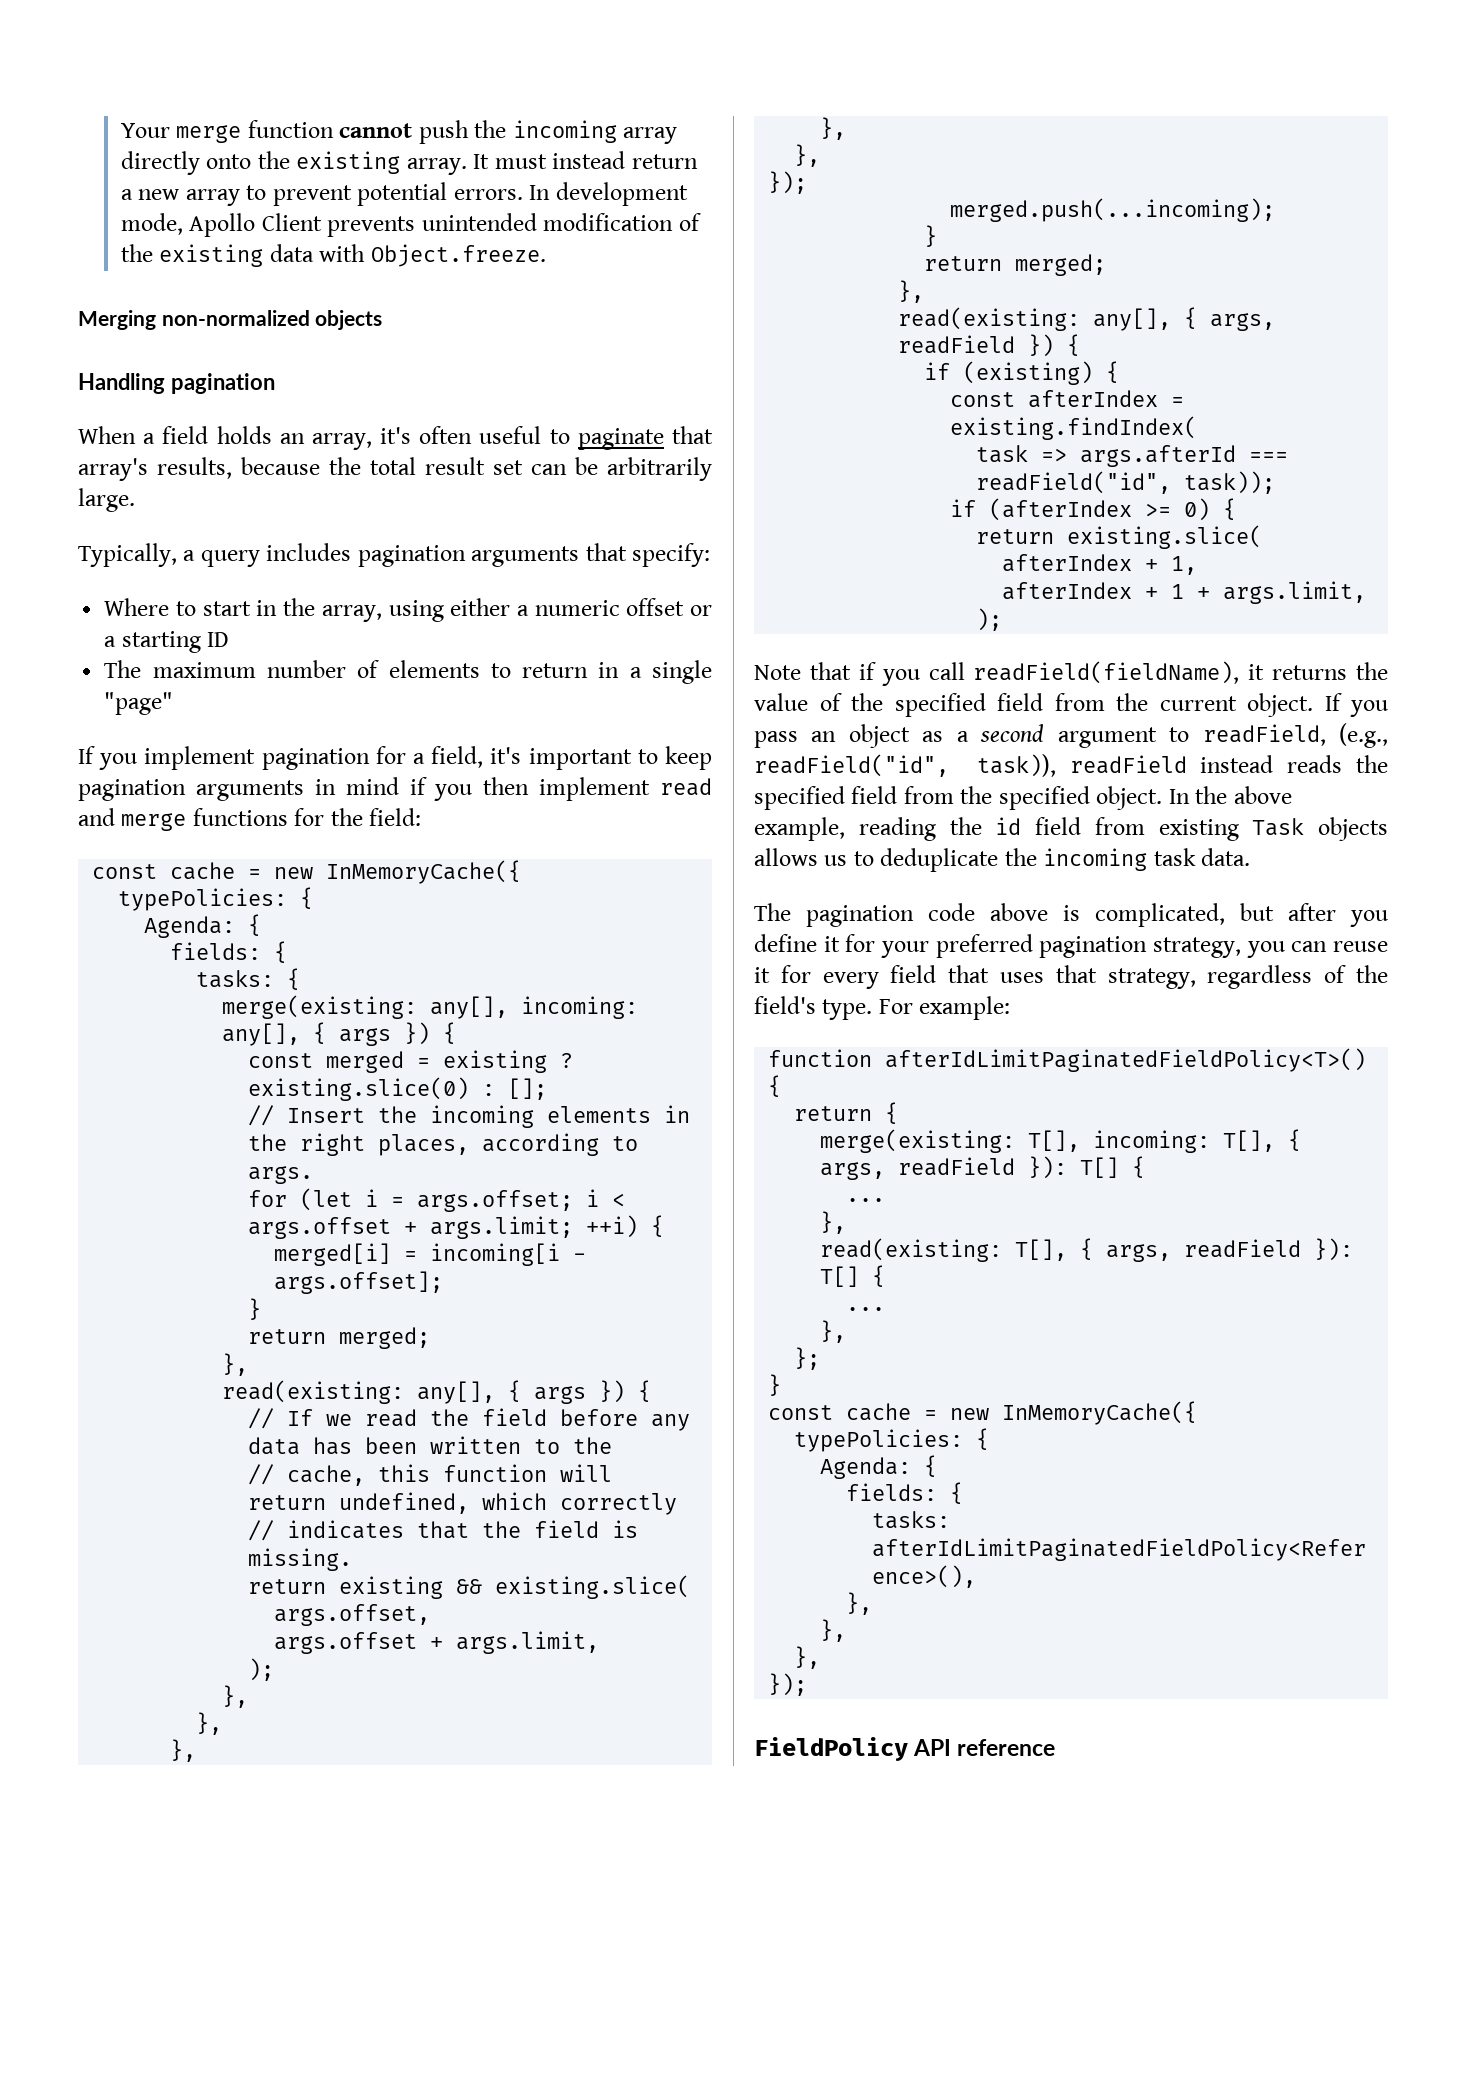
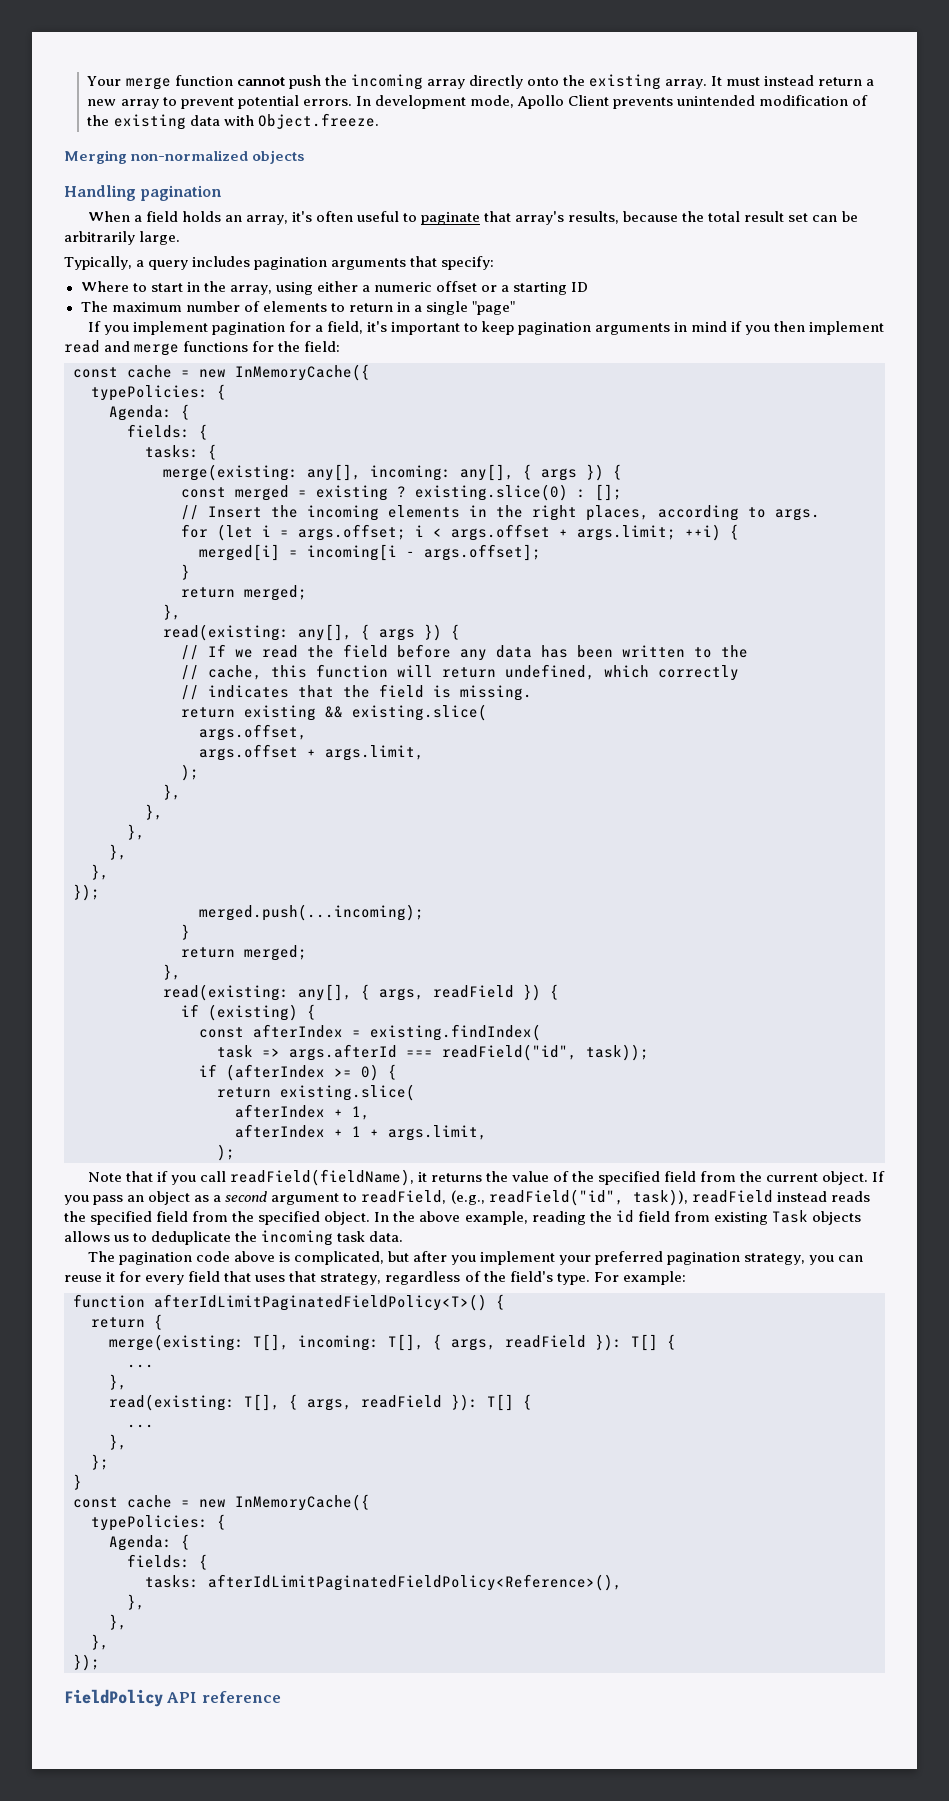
[754,934,876,952] define it for -> [479,1251,555,1265] implement

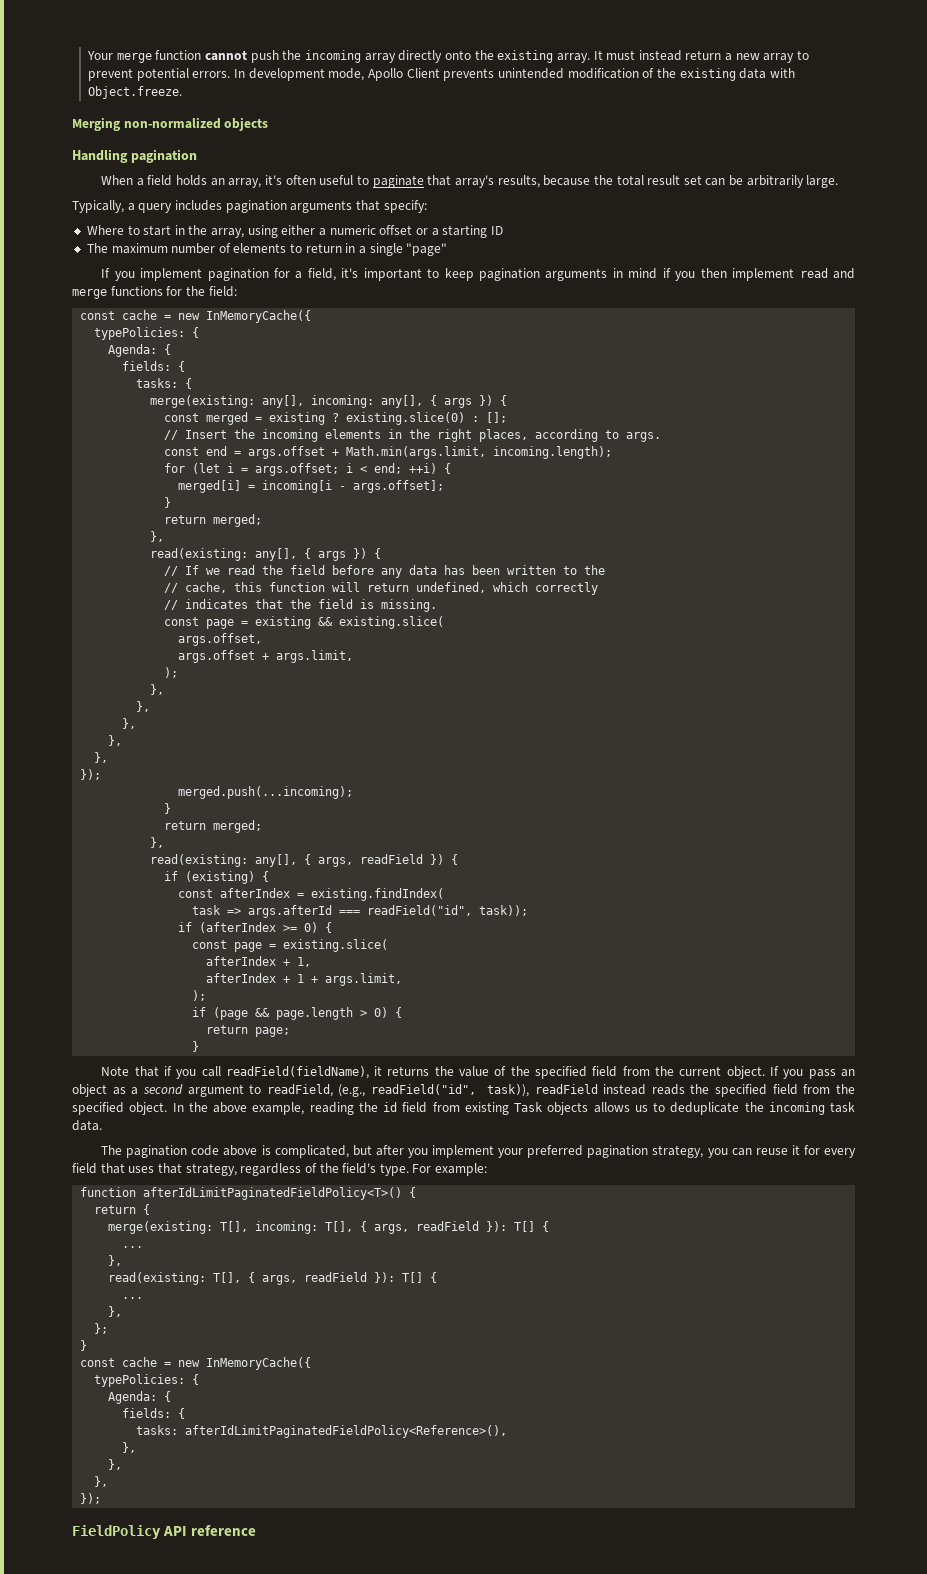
(820, 514) none -> [164,446,613,459] // const end = args.offset + Math.min(args.limit, incoming.length);
[451,524,676,541] args.offset + args.limit; -> [374,463,403,474] end;
[181,707,235,718] return -> [164,617,249,629] const page =
[217,1087,271,1098] return -> [192,940,277,952] const page =
(235, 1152) none -> [192,1007,403,1020] [206,1025,291,1037] [192,1041,200,1052] // if (page && page.length > 0) { // return page; // }

